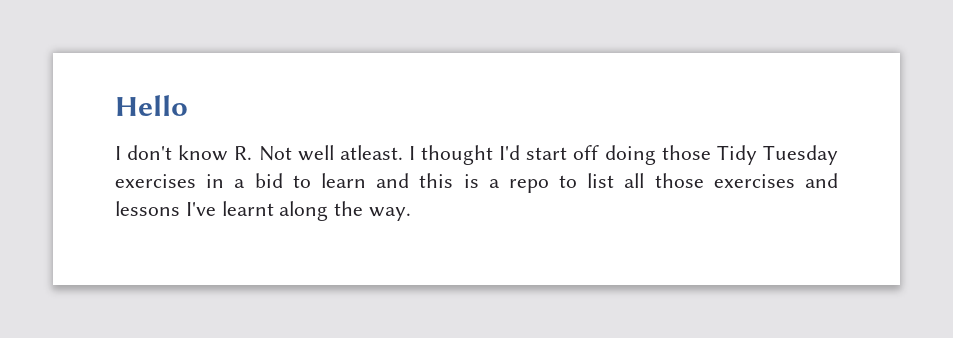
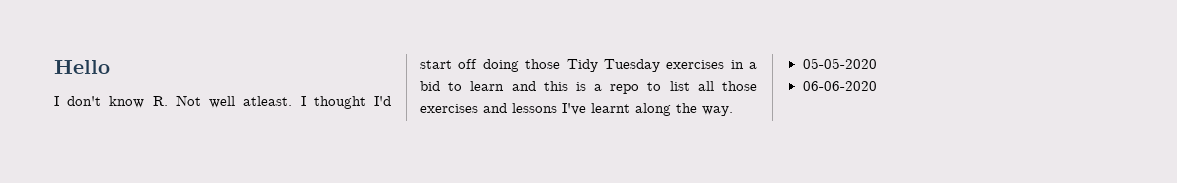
(412, 214) none -> [802,58,877,69] [802,81,877,91] // 05-05-2020 // 06-06-2020

